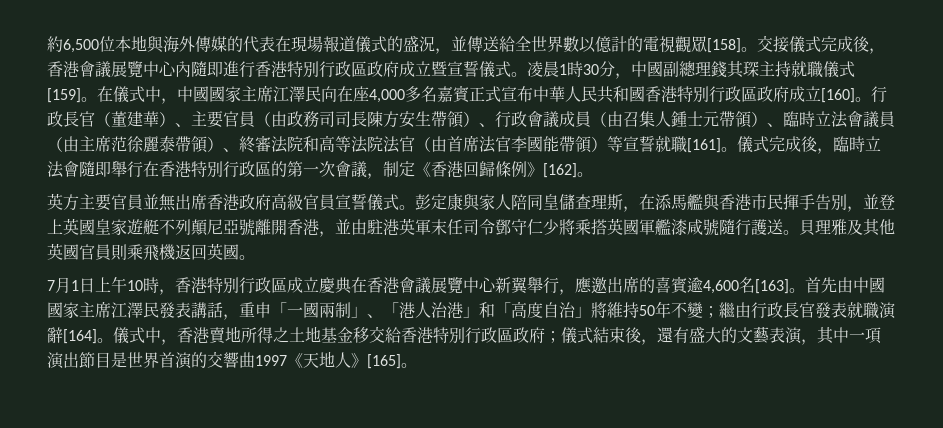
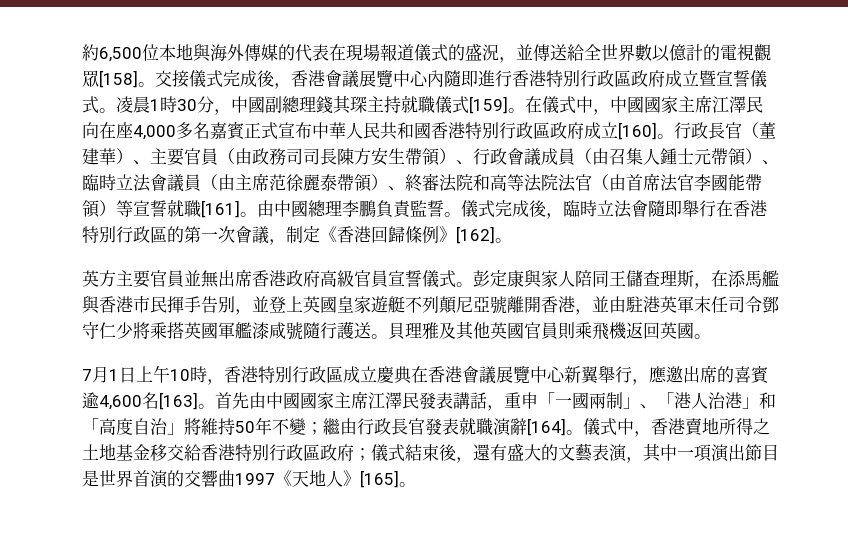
(737, 149) none -> [257,200,461,218] 由中國總理李鵬負責監誓。
[543,194,559,210] 皇 -> [609,270,626,286] 王

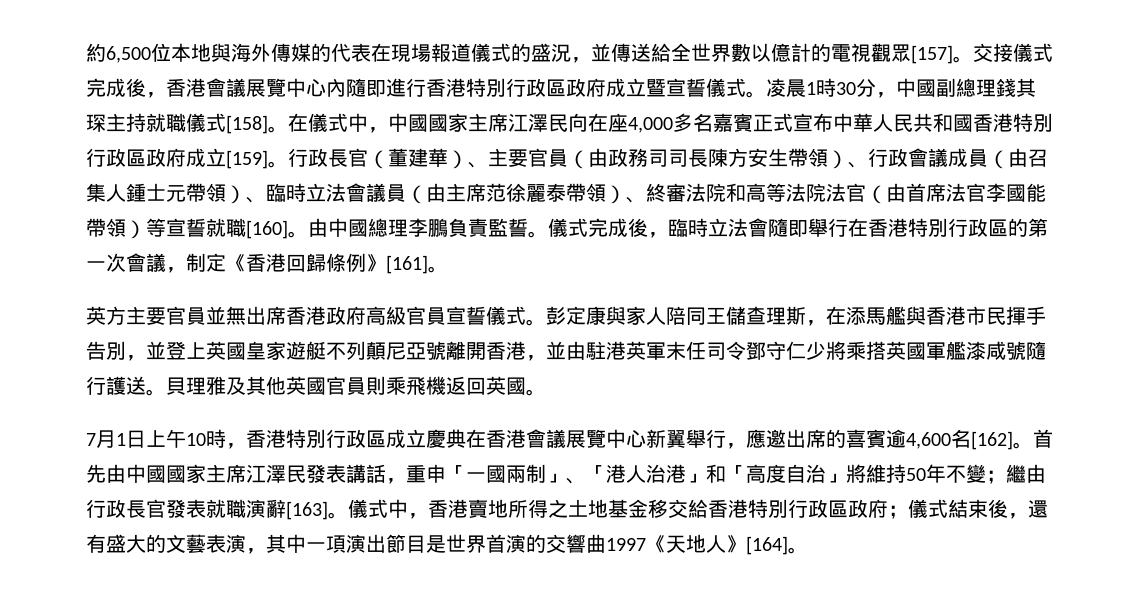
[99,70,138,88] [158] -> [911,45,953,64] [157]
[469,96,508,114] [159] -> [226,115,268,134] [158]
[618,122,657,140] [160] -> [226,150,268,169] [159]
[201,200,240,218] [161] -> [246,220,288,239] [160]
[456,226,495,244] [162] -> [386,255,428,274] [161]
[159,392,198,410] [163] -> [971,431,1013,450] [162]
[527,418,566,436] [164] -> [286,501,328,520] [163]
[360,470,399,488] [165] -> [746,536,788,555] [164]

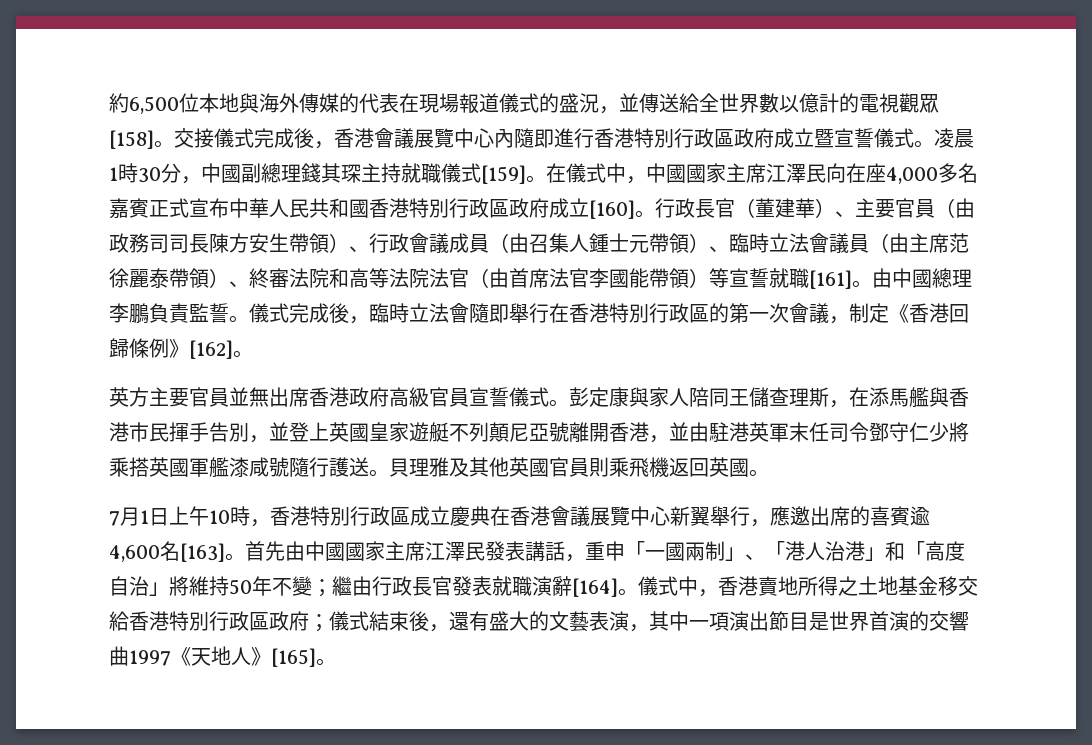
[911,45,953,64] [157] -> [109,130,154,149] [158]
[226,115,268,134] [158] -> [481,165,526,184] [159]
[226,150,268,169] [159] -> [589,200,635,219] [160]
[246,220,288,239] [160] -> [809,270,852,289] [161]
[386,255,428,274] [161] -> [189,340,233,359] [162]
[971,431,1013,450] [162] -> [180,543,225,562] [163]
[286,501,328,520] [163] -> [572,578,618,597] [164]
[746,536,788,555] [164] -> [271,648,316,667] [165]

